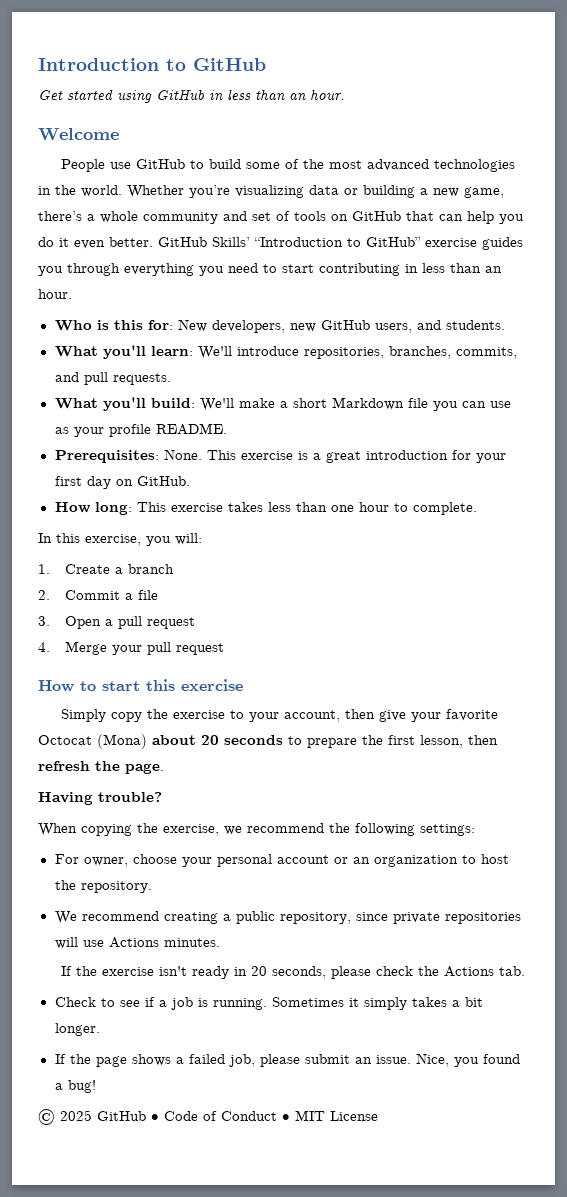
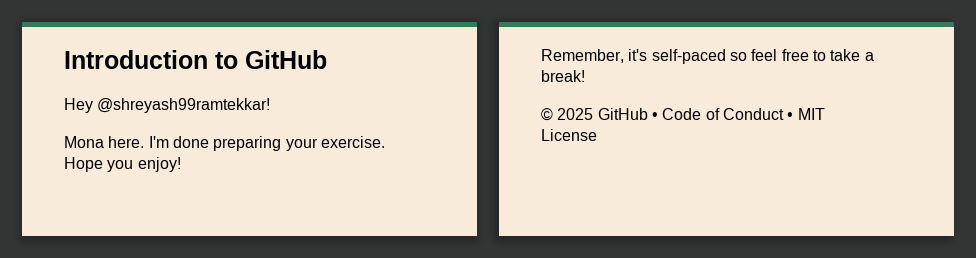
[38,89,345,103] [38,128,119,141] [60,159,515,172] [38,185,504,198] [38,211,524,224] [38,237,523,250] [38,263,502,276] [38,289,72,299] [54,319,505,333] [54,345,517,359] [54,372,171,385] [54,397,511,411] [54,423,227,437] [54,449,506,463] [54,476,190,489] [54,502,477,515] [38,533,202,546] [38,564,174,574] [38,590,158,600] [38,616,195,629] [38,641,224,655] [38,679,243,692] [60,709,498,722] [38,734,498,749] [38,761,164,774] [38,792,162,805] [38,823,475,836] [54,854,509,867] [54,880,152,893] [54,911,521,924] [54,937,220,949] [60,966,525,979] [54,997,483,1010] [54,1023,100,1036] [54,1053,520,1067] [54,1080,96,1093] Get started using GitHub in less than an hour. // Welcome // People use GitHub to build some of the most advanced technologies in the world. Whether you’re visualizing data or building a new game, there’s a whole community and set of tools on GitHub that can help you do it even better. GitHub Skills’ “Introduction to GitHub” exercise guides you through everything you need to start contributing in less than an hour. // Who is this for: New developers, new GitHub users, and students. // What you'll learn: We'll introduce repositories, branches, commits, and pull requests. // What you'll build: We'll make a short Markdown file you can use as your profile README. // Prerequisites: None. This exercise is a great introduction for your first day on GitHub. // How long: This exercise takes less than one hour to complete. // In this exercise, you will: // 1. Create a branch // 2. Commit a file // 3. Open a pull request // 4. Merge your pull request // How to start this exercise // Simply copy the exercise to your account, then give your favorite Octocat (Mona) about 20 seconds to prepare the first lesson, then refresh the page. // Having trouble? // When copying the exercise, we recommend the following settings: // For owner, choose your personal account or an organization to host the repository. // We recommend creating a public repository, since private repositories will use Actions minutes. // If the exercise isn't ready in 20 seconds, please check the Actions tab. // Check to see if a job is running. Sometimes it simply takes a bit longer. // If the page shows a failed job, please submit an issue. Nice, you found a bug! -> [64,98,271,113] [64,136,385,151] [64,157,181,172] [541,49,874,64] [541,70,585,82] Hey @shreyash99ramtekkar! // Mona here. I'm done preparing your exercise. Hope you enjoy! // Remember, it's self-paced so feel free to take a break!

